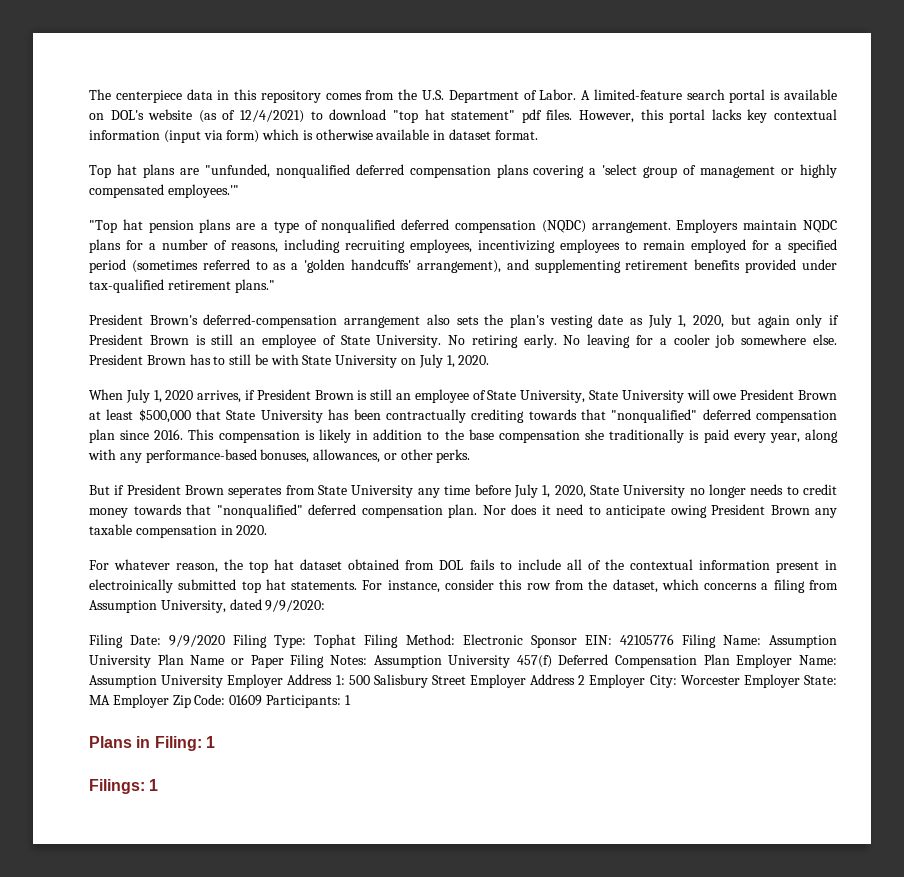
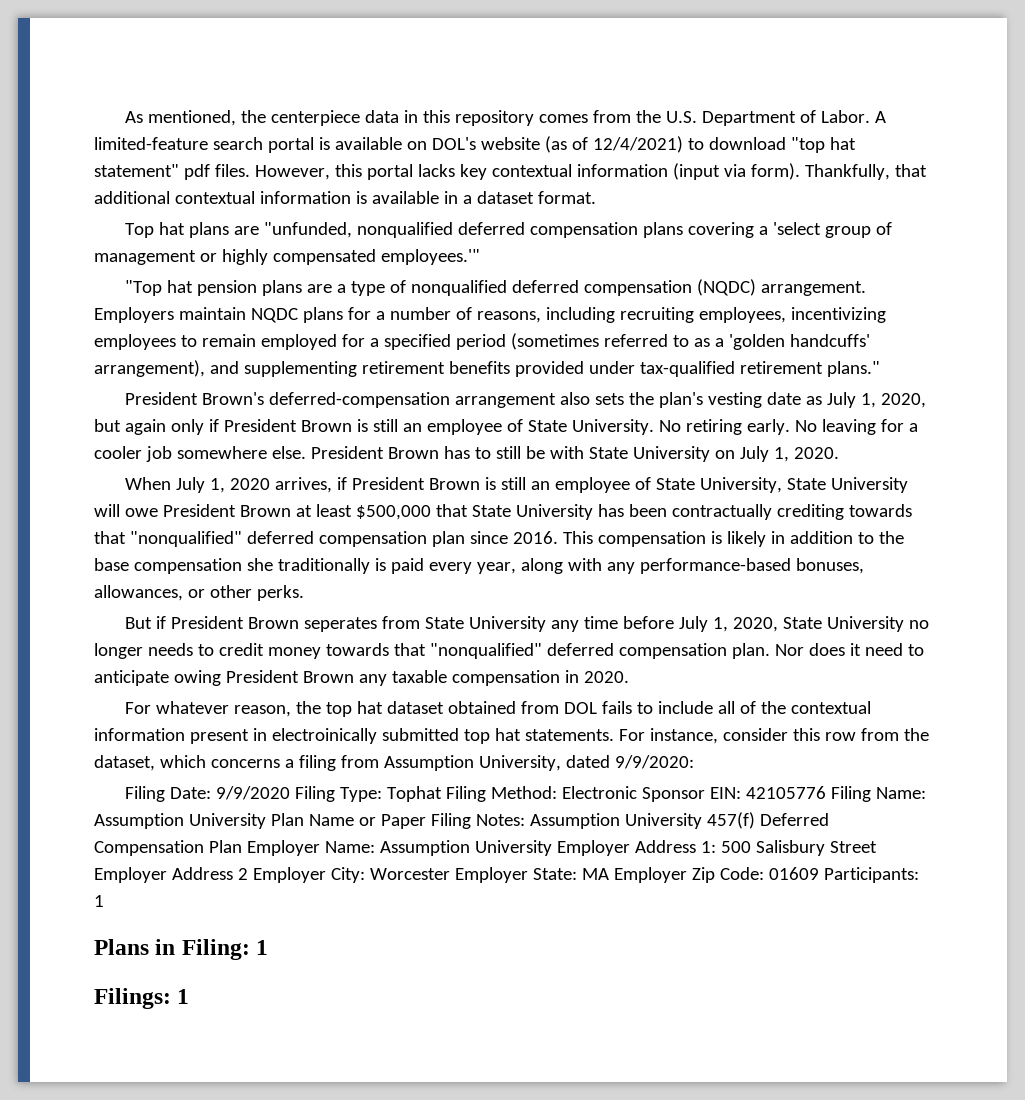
[89,89,111,100] The -> [124,110,266,126] As mentioned, the
[226,129,373,143] form) which is otherwise -> [750,163,927,180] [94,191,367,204] form). Thankfully, that additional contextual information is
(446, 135) none -> [462,195,472,204] a

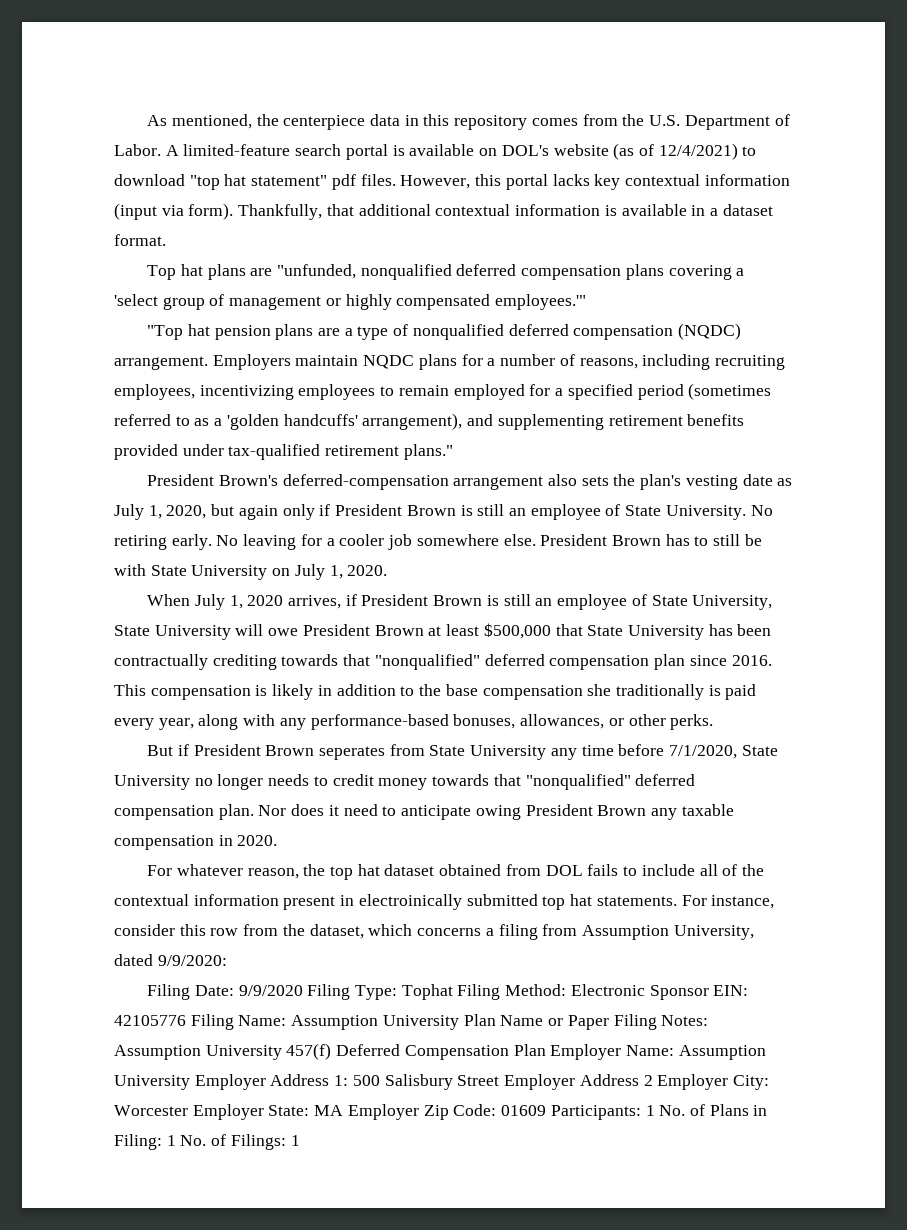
[678,616,778,632] July 1, 2020, -> [669,745,738,759] 7/1/2020,
(104, 901) // -> [659,1104,705,1116] No. of
(269, 947) // -> [180,1134,227,1146] No. of

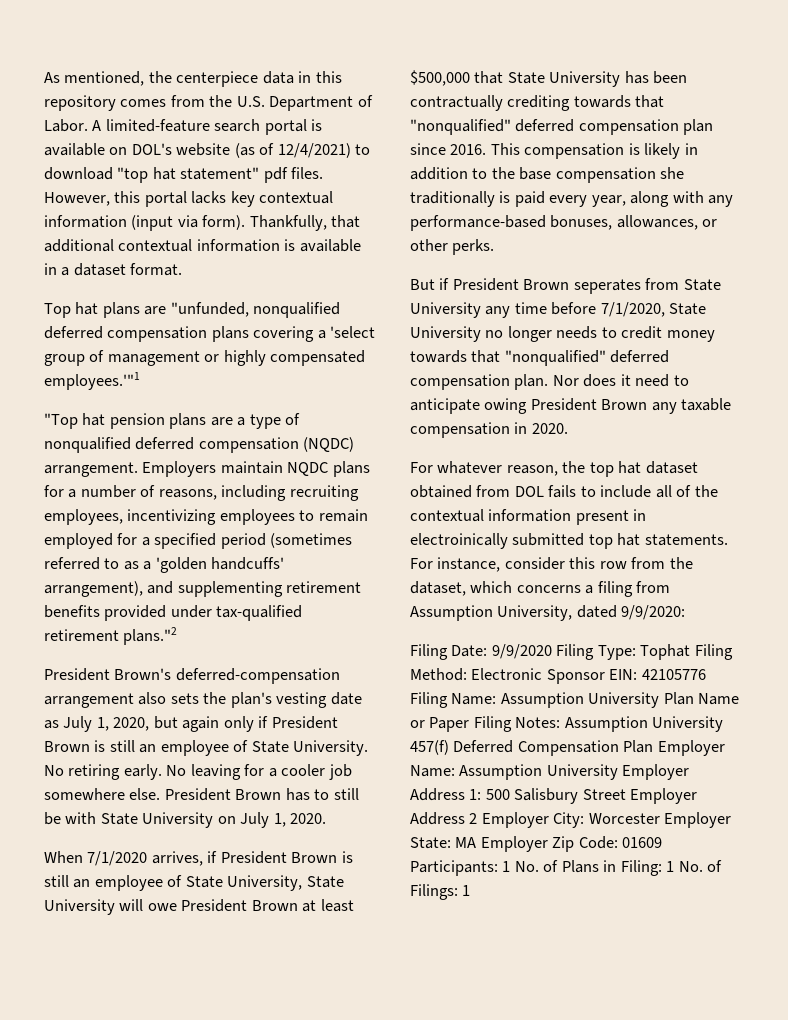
[495,294,587,310] employees.'" -> [44,372,140,390] employees.'"1
[403,444,453,460] plans." -> [123,627,178,645] plans."2
[194,594,284,610] July 1, 2020 -> [87,851,148,866] 7/1/2020

